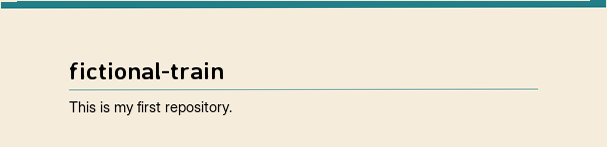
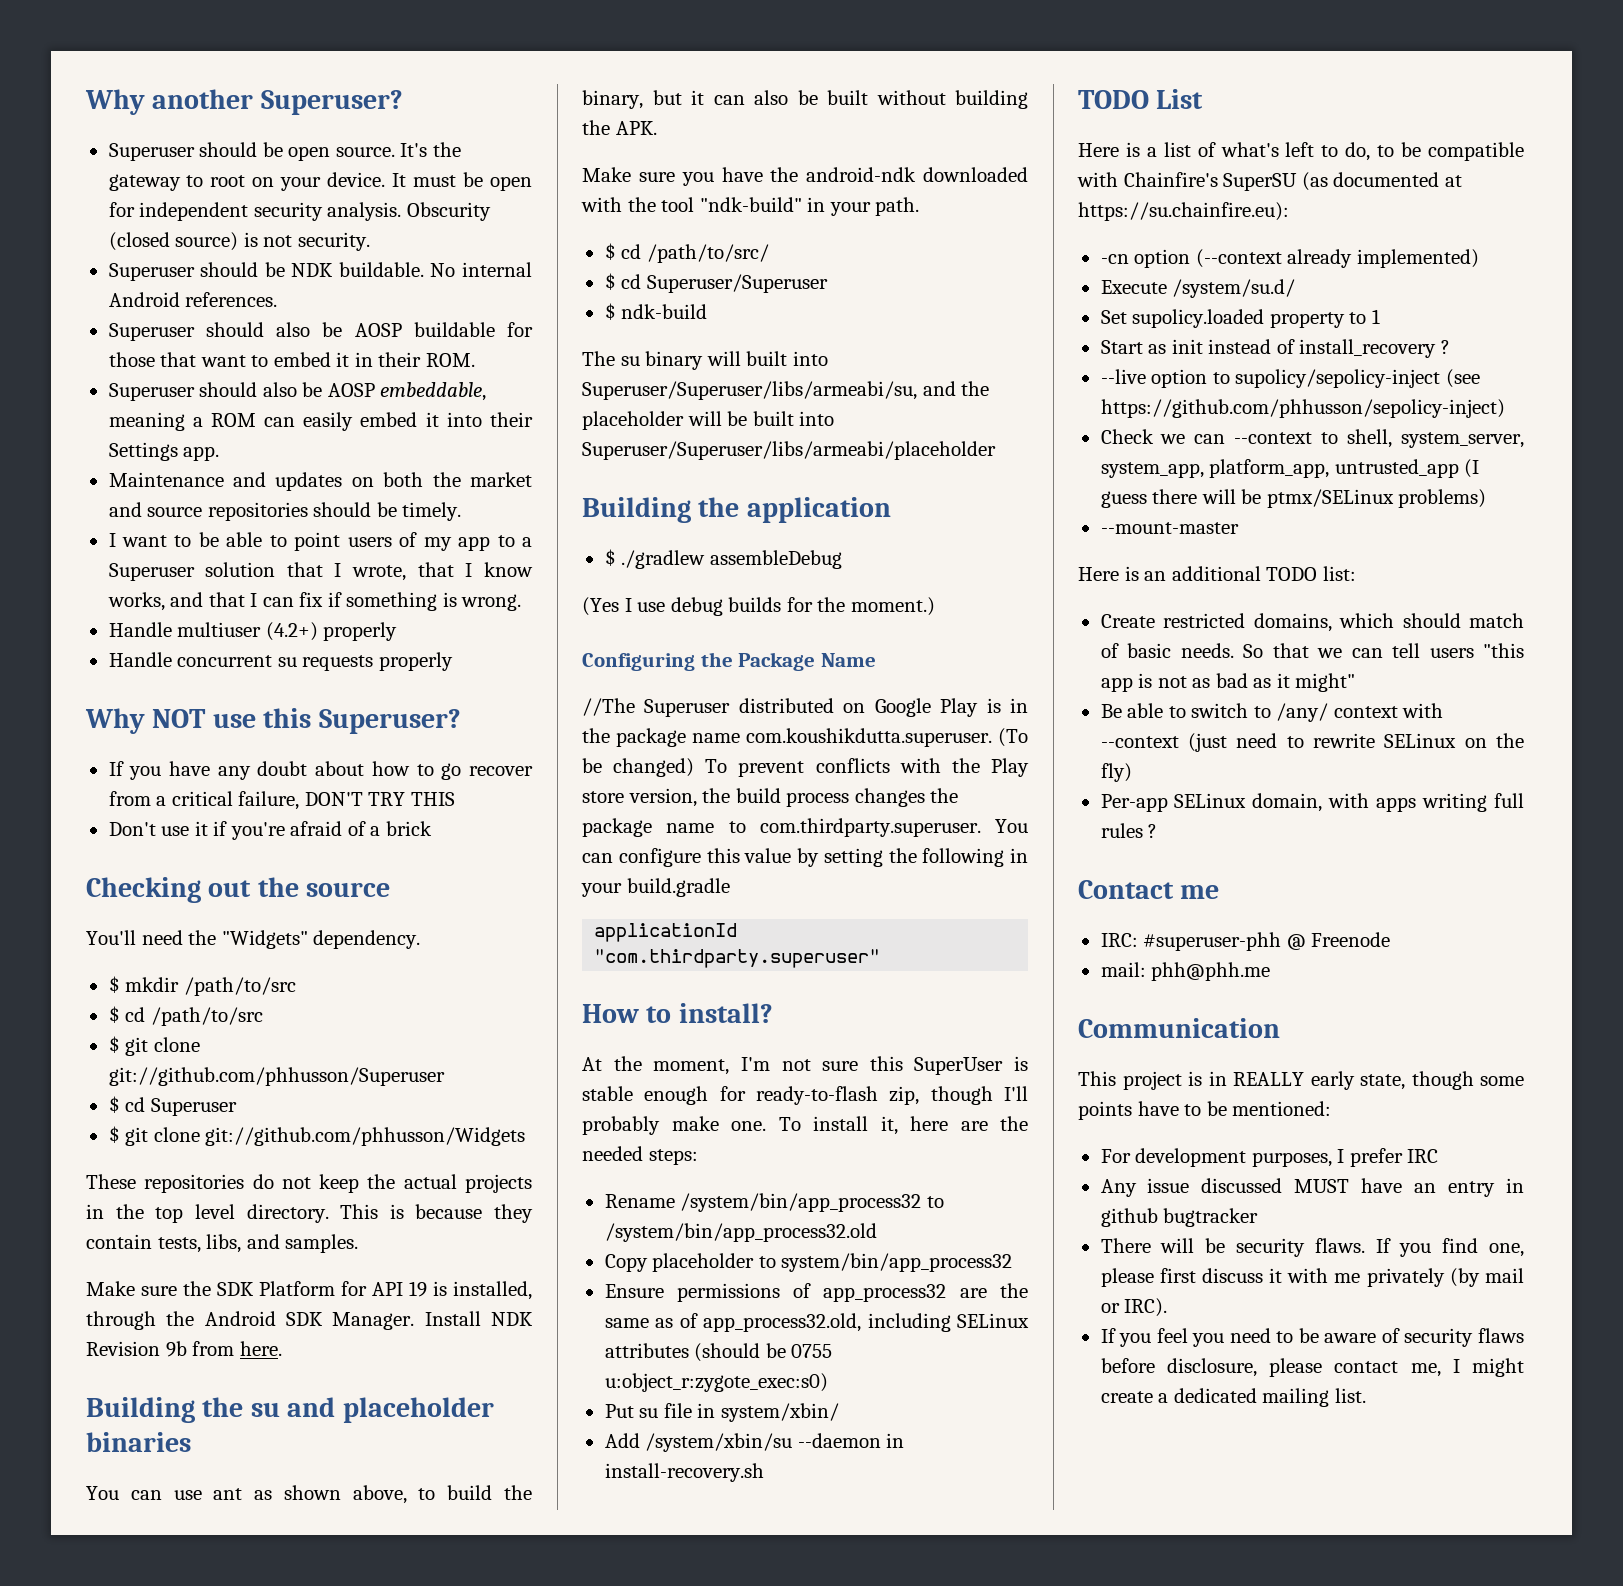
[68,62,225,80] [69,101,233,116] fictional-train // This is my first repository. -> [85,89,403,115] [108,142,461,161] [108,172,532,191] [108,202,491,221] [108,232,370,251] [108,262,532,281] [108,292,278,307] [108,322,533,341] [108,352,475,367] [108,382,487,401] [108,412,533,431] [108,442,220,461] [108,472,533,491] [108,502,462,521] [108,532,532,551] [108,562,533,581] [107,592,522,611] [108,622,398,641] [108,652,453,671] [85,708,461,734] [108,761,533,780] [108,791,455,810] [108,821,432,840] [86,877,391,903] [86,930,421,949] [108,976,296,996] [108,1006,263,1026] [108,1036,200,1056] [108,1067,445,1086] [108,1096,237,1116] [108,1126,526,1146] [86,1174,532,1193] [86,1204,533,1223] [86,1234,359,1253] [86,1281,532,1300] [86,1311,533,1330] [86,1341,282,1357] [86,1397,494,1423] [86,1432,191,1452] [86,1485,532,1504] [582,90,1028,109] [582,120,657,135] [582,167,1028,186] [581,197,920,216] [604,243,769,263] [604,273,828,293] [604,303,708,320] [582,351,828,370] [582,381,990,400] [582,411,835,430] [582,441,996,460] [582,497,891,523] [604,549,842,569] [582,597,935,616] [582,652,876,671] [582,698,1028,717] [582,728,1028,747] [582,758,1029,777] [582,788,959,807] [582,818,1028,837] [582,848,1028,867] [581,878,730,897] [594,923,738,942] [594,949,881,968] [582,1003,773,1023] [582,1056,1028,1075] [582,1086,1028,1105] [582,1116,1028,1135] [582,1146,698,1165] [604,1193,944,1212] [604,1223,877,1242] [604,1253,1013,1272] [604,1283,1028,1302] [604,1313,1029,1332] [604,1343,833,1362] [604,1373,828,1392] [604,1403,839,1422] [604,1433,905,1452] [604,1463,764,1482] [1078,89,1204,109] [1078,142,1524,161] [1077,172,1462,191] [1078,202,1289,221] [1100,249,1479,268] [1100,279,1296,298] [1100,309,1380,328] [1100,339,1450,358] [1100,369,1480,388] [1100,399,1505,418] [1100,429,1524,448] [1100,459,1480,478] [1100,489,1487,508] [1100,522,1239,534] [1078,566,1356,581] [1100,613,1524,632] [1100,643,1524,658] [1100,673,1356,692] [1100,703,1444,722] [1100,733,1524,752] [1100,763,1132,782] [1100,793,1524,812] [1100,823,1158,838] [1078,880,1220,899] [1100,932,1391,951] [1100,962,1271,981] [1078,1018,1280,1038] [1078,1071,1524,1090] [1078,1101,1332,1120] [1100,1148,1439,1167] [1100,1178,1524,1197] [1100,1208,1259,1227] [1100,1238,1524,1257] [1100,1268,1524,1287] [1100,1298,1168,1317] [1100,1328,1524,1347] [1100,1358,1524,1377] [1100,1388,1366,1407] Why another Superuser? // Superuser should be open source. It's the gateway to root on your device. It must be open for independent security analysis. Obscurity (closed source) is not security. // Superuser should be NDK buildable. No internal Android references. // Superuser should also be AOSP buildable for those that want to embed it in their ROM. // Superuser should also be AOSP embeddable, meaning a ROM can easily embed it into their Settings app. // Maintenance and updates on both the market and source repositories should be timely. // I want to be able to point users of my app to a Superuser solution that I wrote, that I know works, and that I can fix if something is wrong. // Handle multiuser (4.2+) properly // Handle concurrent su requests properly // Why NOT use this Superuser? // If you have any doubt about how to go recover from a critical failure, DON'T TRY THIS // Don't use it if you're afraid of a brick // Checking out the source // You'll need the "Widgets" dependency. // $ mkdir /path/to/src // $ cd /path/to/src // $ git clone git://github.com/phhusson/Superuser // $ cd Superuser // $ git clone git://github.com/phhusson/Widgets // These repositories do not keep the actual projects in the top level directory. This is because they contain tests, libs, and samples. // Make sure the SDK Platform for API 19 is installed, through the Android SDK Manager. Install NDK Revision 9b from here. // Building the su and placeholder binaries // You can use ant as shown above, to build the binary, but it can also be built without building the APK. // Make sure you have the android-ndk downloaded with the tool "ndk-build" in your path. // $ cd /path/to/src/ // $ cd Superuser/Superuser // $ ndk-build // The su binary will built into Superuser/Superuser/libs/armeabi/su, and the placeholder will be built into Superuser/Superuser/libs/armeabi/placeholder // Building the application // $ ./gradlew assembleDebug // (Yes I use debug builds for the moment.) // Configuring the Package Name // //The Superuser distributed on Google Play is in the package name com.koushikdutta.superuser. (To be changed) To prevent conflicts with the Play store version, the build process changes the package name to com.thirdparty.superuser. You can configure this value by setting the following in your build.gradle // applicationId "com.thirdparty.superuser" // How to install? // At the moment, I'm not sure this SuperUser is stable enough for ready-to-flash zip, though I'll probably make one. To install it, here are the needed steps: // Rename /system/bin/app_process32 to /system/bin/app_process32.old // Copy placeholder to system/bin/app_process32 // Ensure permissions of app_process32 are the same as of app_process32.old, including SELinux attributes (should be 0755 u:object_r:zygote_exec:s0) // Put su file in system/xbin/ // Add /system/xbin/su --daemon in install-recovery.sh // TODO List // Here is a list of what's left to do, to be compatible with Chainfire's SuperSU (as documented at https://su.chainfire.eu): // -cn option (--context already implemented) // Execute /system/su.d/ // Set supolicy.loaded property to 1 // Start as init instead of install_recovery ? // --live option to supolicy/sepolicy-inject (see https://github.com/phhusson/sepolicy-inject) // Check we can --context to shell, system_server, system_app, platform_app, untrusted_app (I guess there will be ptmx/SELinux problems) // --mount-master // Here is an additional TODO list: // Create restricted domains, which should match of basic needs. So that we can tell users "this app is not as bad as it might" // Be able to switch to /any/ context with --context (just need to rewrite SELinux on the fly) // Per-app SELinux domain, with apps writing full rules ? // Contact me // IRC: #superuser-phh @ Freenode // mail: phh@phh.me // Communication // This project is in REALLY early state, though some points have to be mentioned: // For development purposes, I prefer IRC // Any issue discussed MUST have an entry in github bugtracker // There will be security flaws. If you find one, please first discuss it with me privately (by mail or IRC). // If you feel you need to be aware of security flaws before disclosure, please contact me, I might create a dedicated mailing list.

